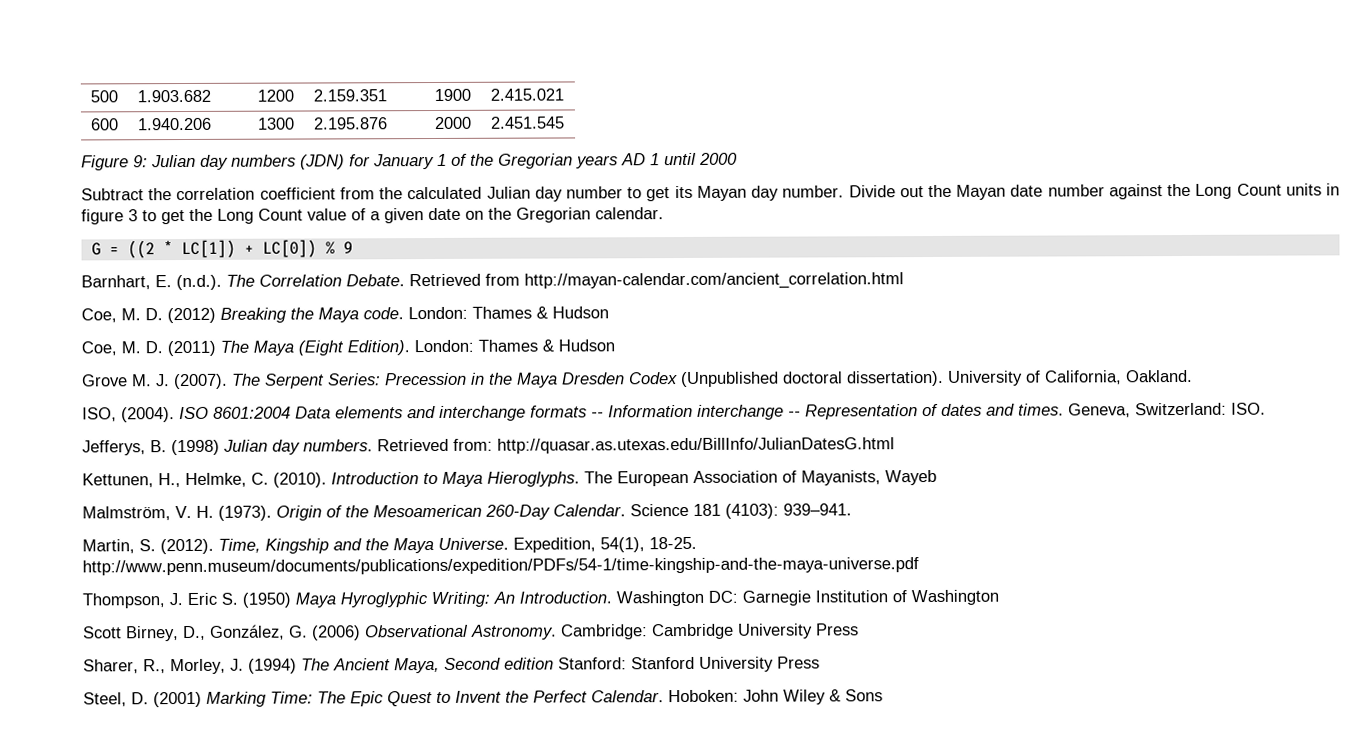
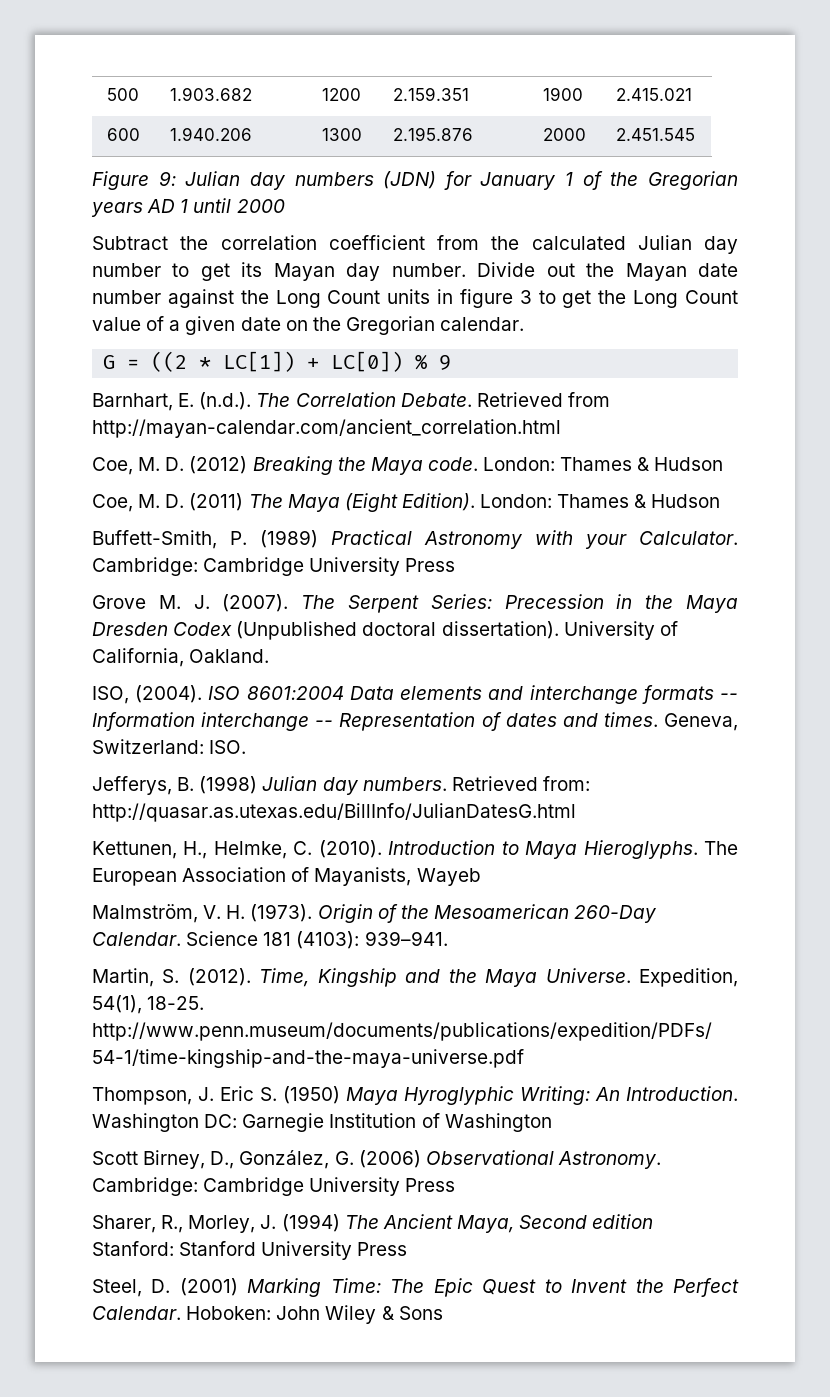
(615, 345) none -> [92,530,738,549] [92,557,456,576] // Buffett-Smith, P. (1989) Practical Astronomy with your Calculator. Cambridge: Cambridge University Press

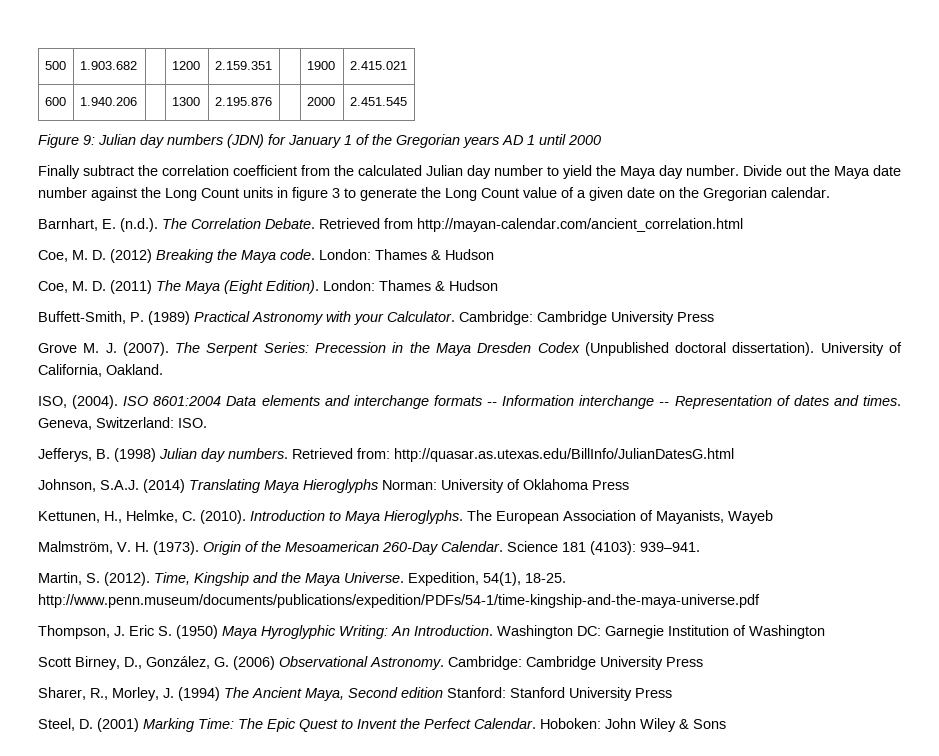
[92,236,168,250] Subtract -> [38,165,134,179] Finally subtract
[200,262,335,281] get its Mayan -> [563,165,656,179] yield the Maya
[625,263,687,281] Mayan -> [834,166,870,179] Maya
[562,290,592,308] get -> [360,188,417,201] generate
[103,351,452,372] // G = ((2 * LC[1]) + LC[0]) % 9 -> (830, 192) none
(576, 812) none -> [38,479,629,493] // Johnson, S.A.J. (2014) Translating Maya Hieroglyphs Norman: University of Oklahoma Press

